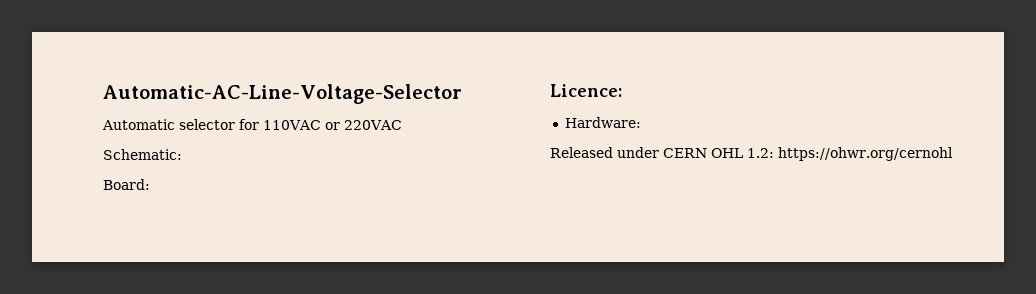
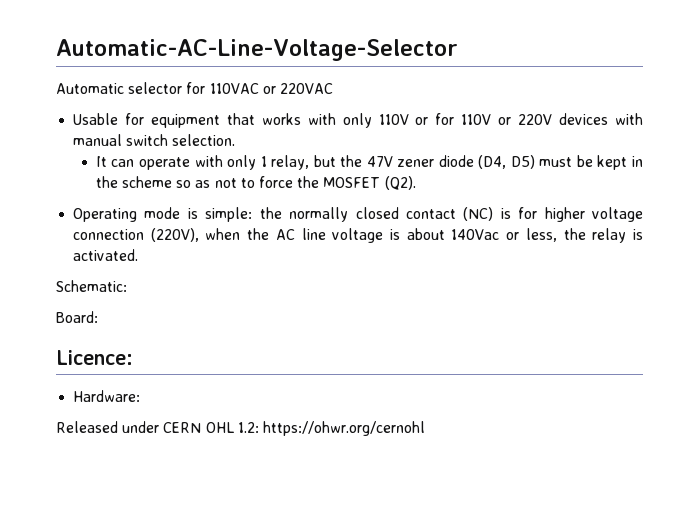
(402, 125) none -> [73,113,643,128] [73,134,236,146] [95,155,643,170] [95,176,416,190] [73,207,644,222] [73,228,643,243] [73,249,139,261] // Usable for equipment that works with only 110V or for 110V or 220V devices with manual switch selection. // It can operate with only 1 relay, but the 47V zener diode (D4, D5) must be kept in the scheme so as not to force the MOSFET (Q2). // Operating mode is simple: the normally closed contact (NC) is for higher voltage connection (220V), when the AC line voltage is about 140Vac or less, the relay is activated.

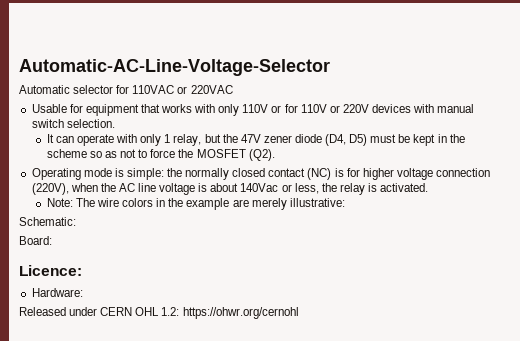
(139, 255) none -> [46,198,345,210] // Note: The wire colors in the example are merely illustrative:

